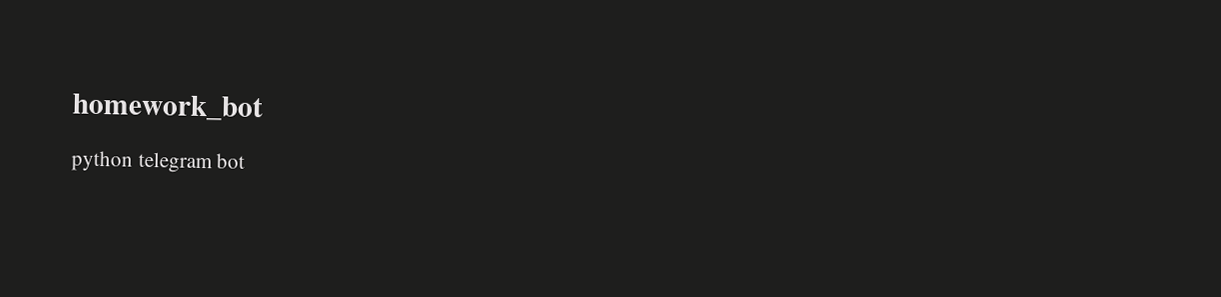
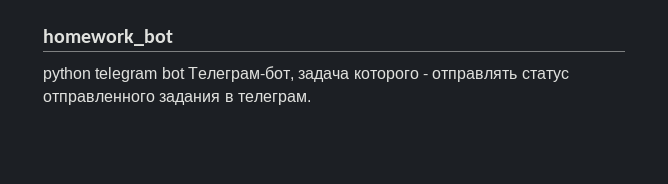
(246, 161) none -> [187,66,569,82] [43,93,311,105] Телеграм-бот, задача которого - отправлять статус отправленного задания в телеграм.

